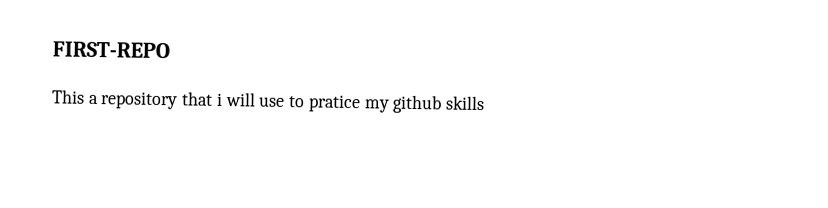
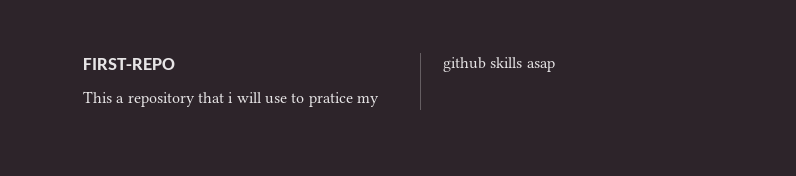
(485, 103) none -> [526,60,555,72] asap

